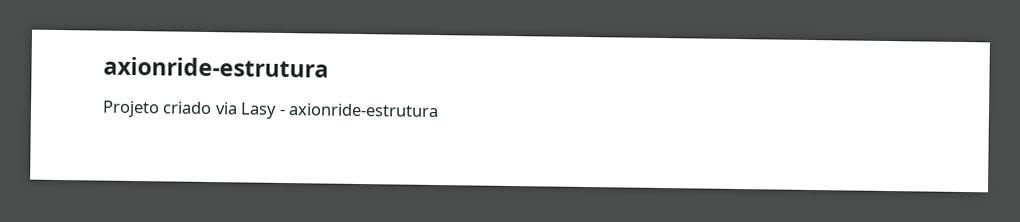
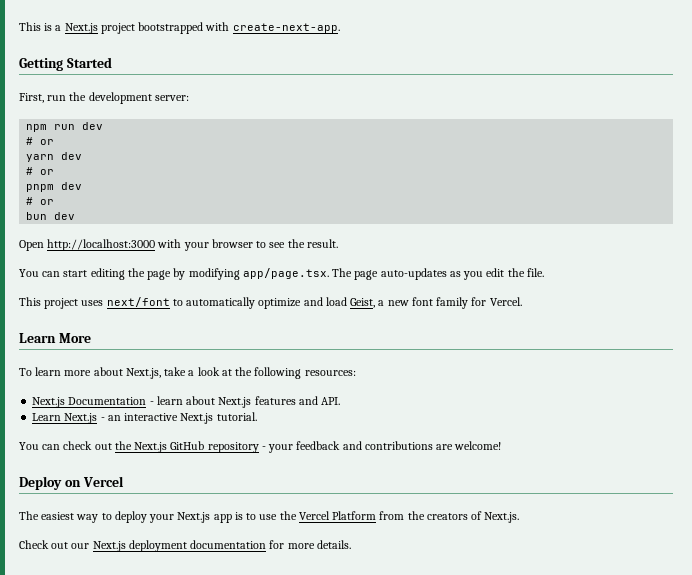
[103,56,329,78] [102,100,440,119] axionride-estrutura // Projeto criado via Lasy - axionride-estrutura -> [19,22,340,34] [19,57,112,71] [19,92,189,104] [26,122,104,132] [26,137,55,145] [26,152,83,162] [26,167,55,175] [26,182,83,192] [26,197,55,205] [26,212,76,220] [19,239,338,251] [19,268,544,280] [19,297,522,309] [19,333,91,343] [19,367,356,379] [32,396,341,408] [32,412,257,424] [19,441,502,453] [19,476,124,490] [19,511,520,523] [19,540,351,552] This is a Next.js project bootstrapped with create-next-app. // Getting Started // First, run the development server: // npm run dev // # or // yarn dev // # or // pnpm dev // # or // bun dev // Open http://localhost:3000 with your browser to see the result. // You can start editing the page by modifying app/page.tsx. The page auto-updates as you edit the file. // This project uses next/font to automatically optimize and load Geist, a new font family for Vercel. // Learn More // To learn more about Next.js, take a look at the following resources: // Next.js Documentation - learn about Next.js features and API. // Learn Next.js - an interactive Next.js tutorial. // You can check out the Next.js GitHub repository - your feedback and contributions are welcome! // Deploy on Vercel // The easiest way to deploy your Next.js app is to use the Vercel Platform from the creators of Next.js. // Check out our Next.js deployment documentation for more details.

